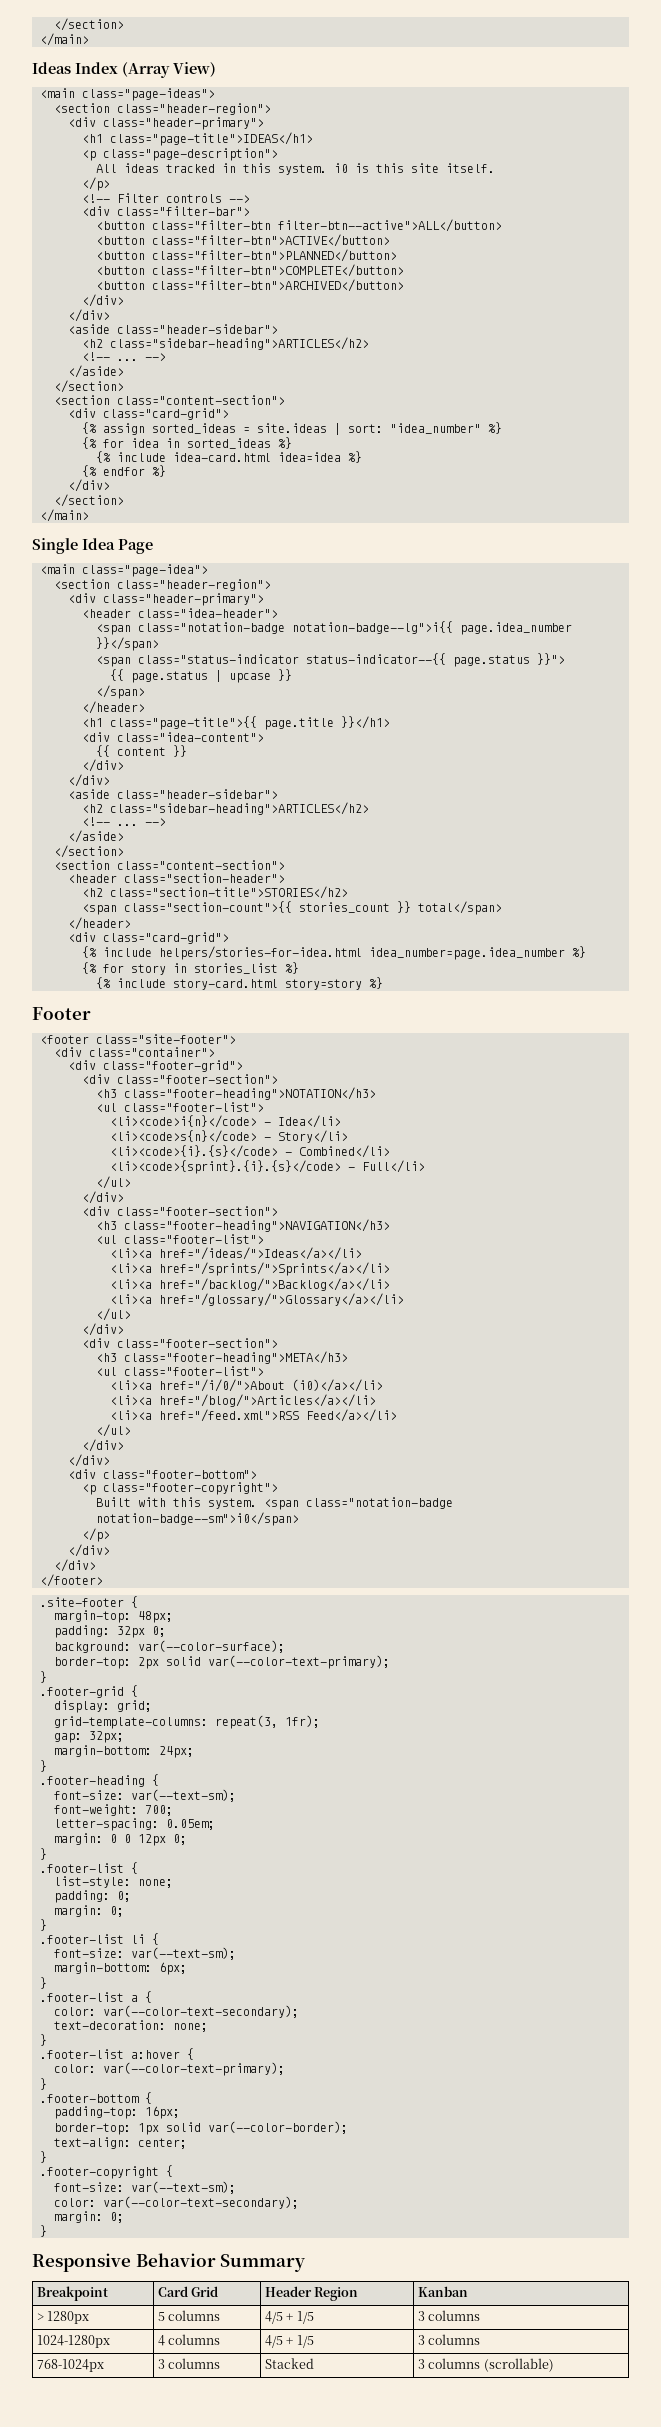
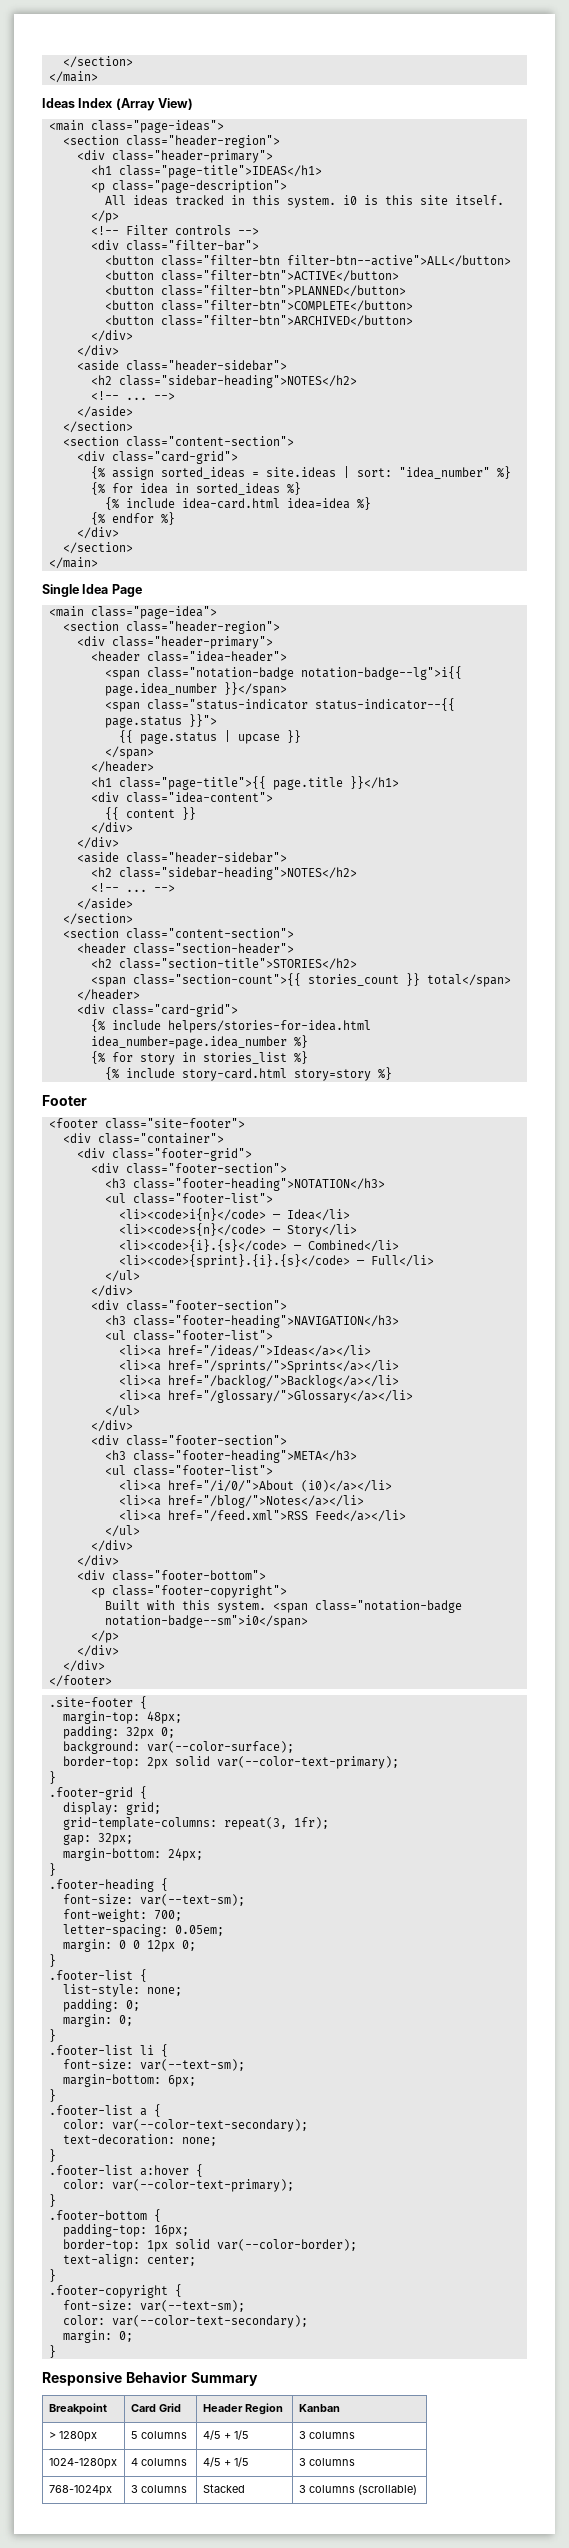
[109,337,369,350] class="sidebar-heading">ARTICLES</h2> -> [118,375,357,388] class="sidebar-heading">NOTES</h2>
[109,802,369,815] class="sidebar-heading">ARTICLES</h2> -> [118,867,357,880] class="sidebar-heading">NOTES</h2>
[158,1394,376,1407] href="/blog/">Articles</a></li> -> [167,1495,364,1508] href="/blog/">Notes</a></li>

